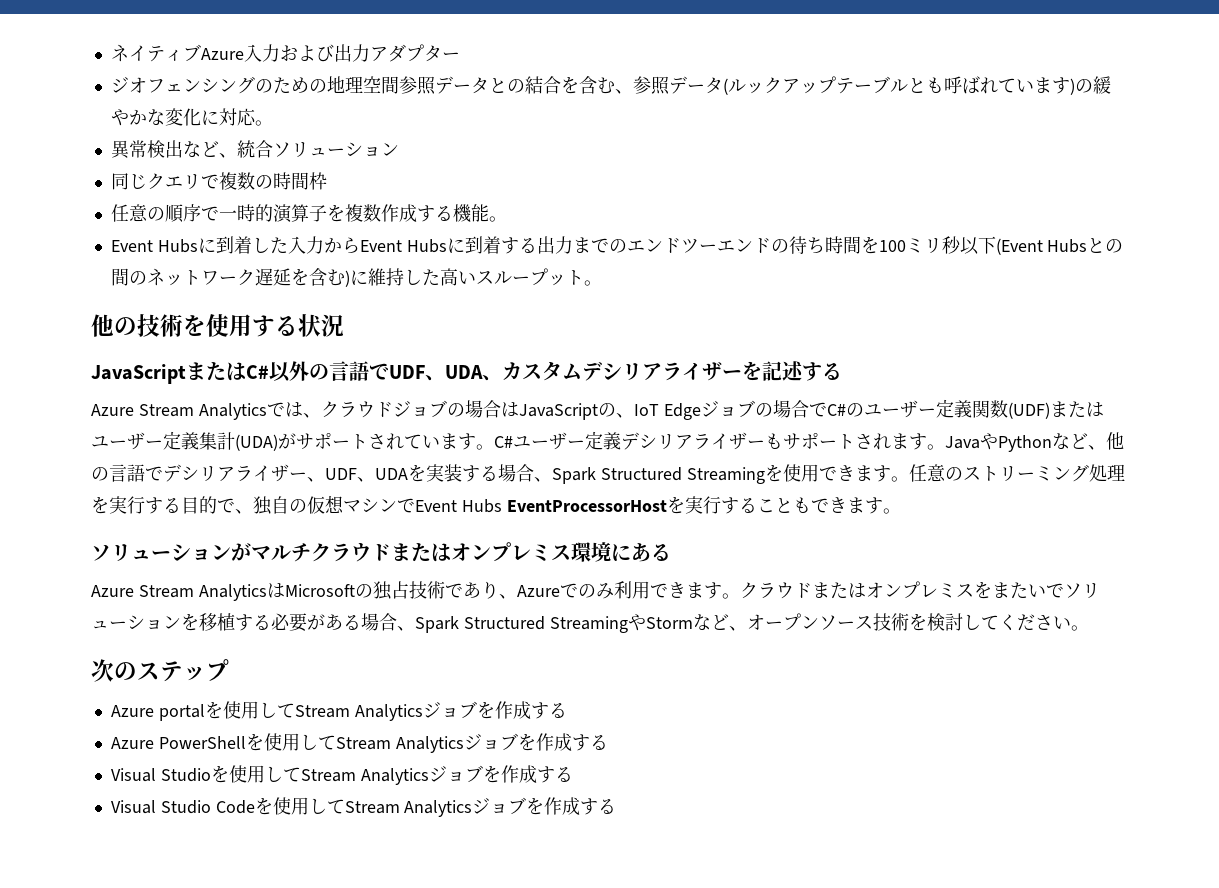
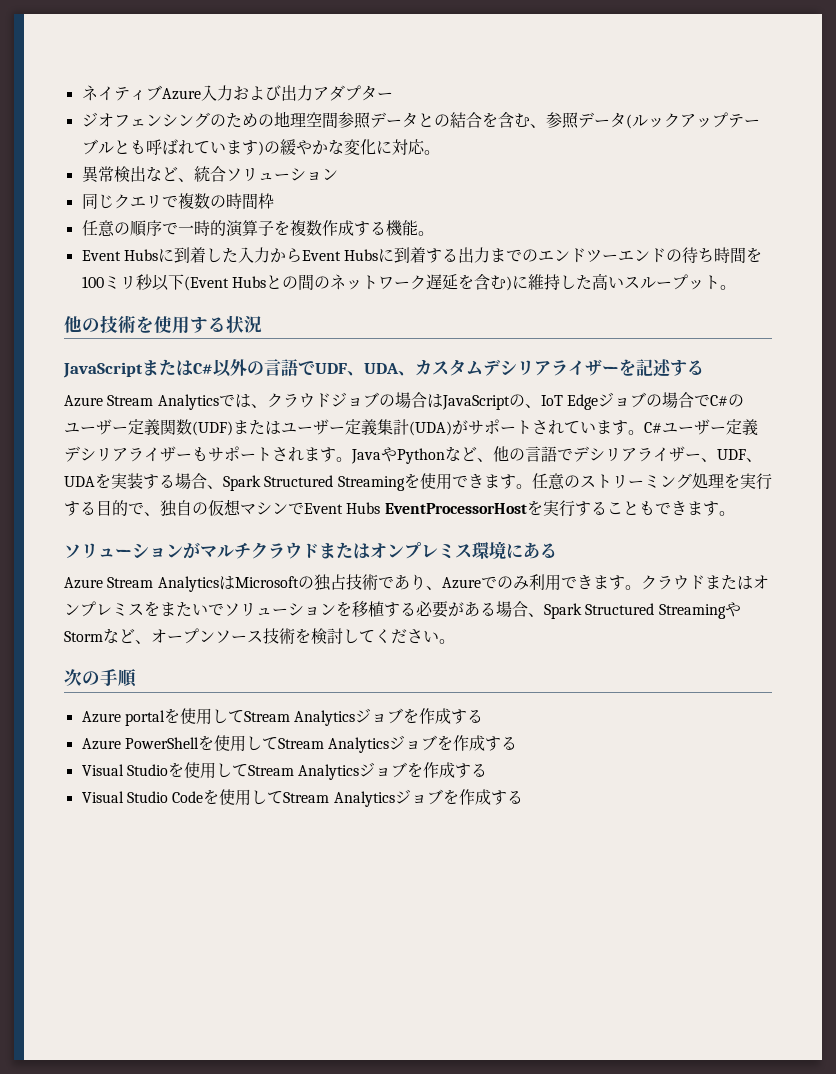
[137,659,229,682] ステップ -> [100,669,137,687] 手順

